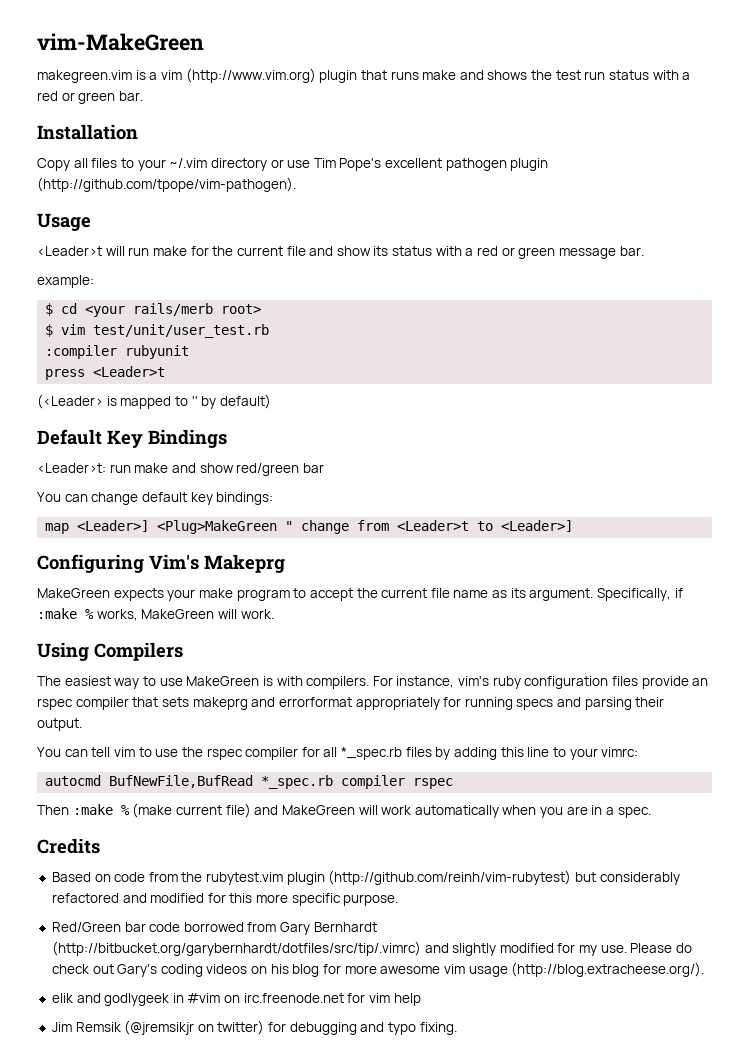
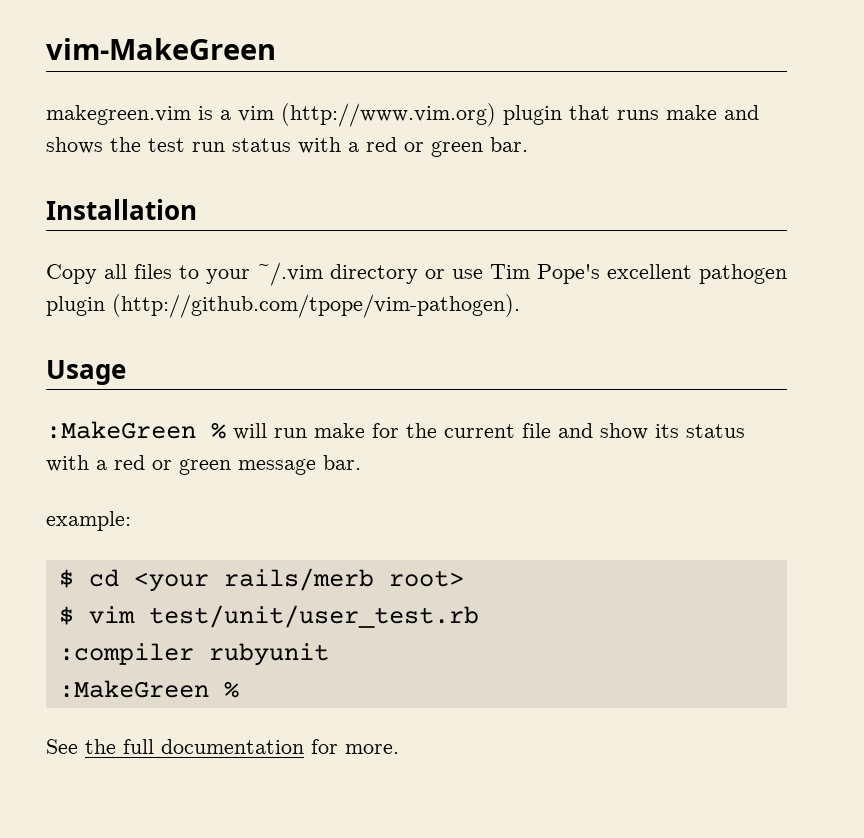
[37,246,102,256] <Leader>t -> [46,421,226,439] :MakeGreen %
[45,366,166,380] [37,394,271,409] [37,429,227,448] [37,463,324,476] [37,492,274,505] [45,520,574,534] [37,554,285,573] [37,588,683,601] [37,608,274,621] [37,642,183,661] [37,676,709,689] [37,697,665,710] [37,718,82,731] [37,747,639,760] [45,775,454,789] [37,803,651,818] [37,838,100,854] [51,870,680,885] [51,893,399,906] [51,922,377,935] [51,941,693,956] [51,962,705,977] [51,993,421,1006] [51,1020,457,1035] press <Leader>t // (<Leader> is mapped to '' by default) // Default Key Bindings // <Leader>t: run make and show red/green bar // You can change default key bindings: // map <Leader>] <Plug>MakeGreen " change from <Leader>t to <Leader>] // Configuring Vim's Makeprg // MakeGreen expects your make program to accept the current file name as its argument. Specifically, if :make % works, MakeGreen will work. // Using Compilers // The easiest way to use MakeGreen is with compilers. For instance, vim's ruby configuration files provide an rspec compiler that sets makeprg and errorformat appropriately for running specs and parsing their output. // You can tell vim to use the rspec compiler for all *_spec.rb files by adding this line to your vimrc: // autocmd BufNewFile,BufRead *_spec.rb compiler rspec // Then :make % (make current file) and MakeGreen will work automatically when you are in a spec. // Credits // Based on code from the rubytest.vim plugin (http://github.com/reinh/vim-rubytest) but considerably refactored and modified for this more specific purpose. // Red/Green bar code borrowed from Gary Bernhardt (http://bitbucket.org/garybernhardt/dotfiles/src/tip/.vimrc) and slightly modified for my use. Please do check out Gary's coding videos on his blog for more awesome vim usage (http://blog.extracheese.org/). // elik and godlygeek in #vim on irc.freenode.net for vim help // Jim Remsik (@jremsikjr on twitter) for debugging and typo fixing. -> [58,680,239,698] [46,739,399,754] :MakeGreen % // See the full documentation for more.

